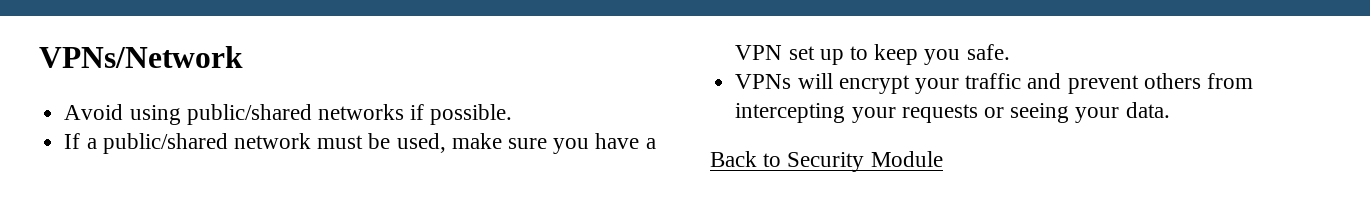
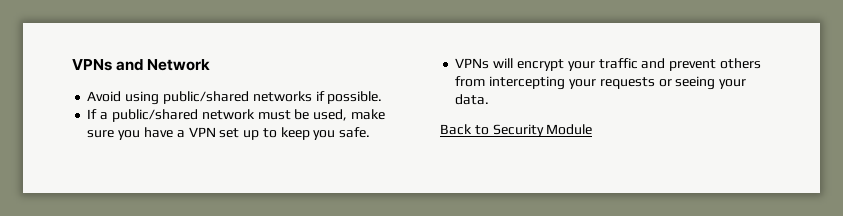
[39,46,243,68] VPNs/Network -> [72,59,211,71] VPNs and Network

